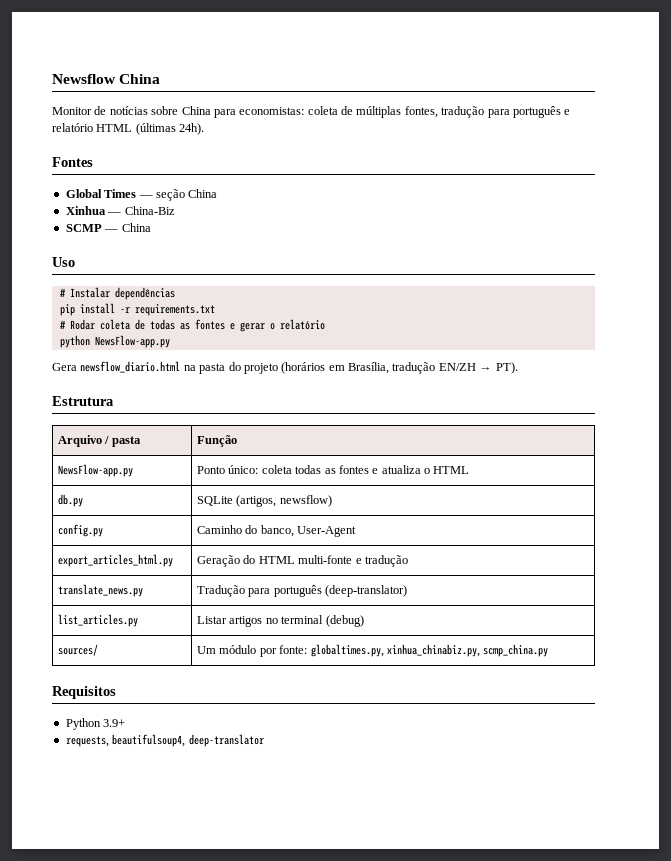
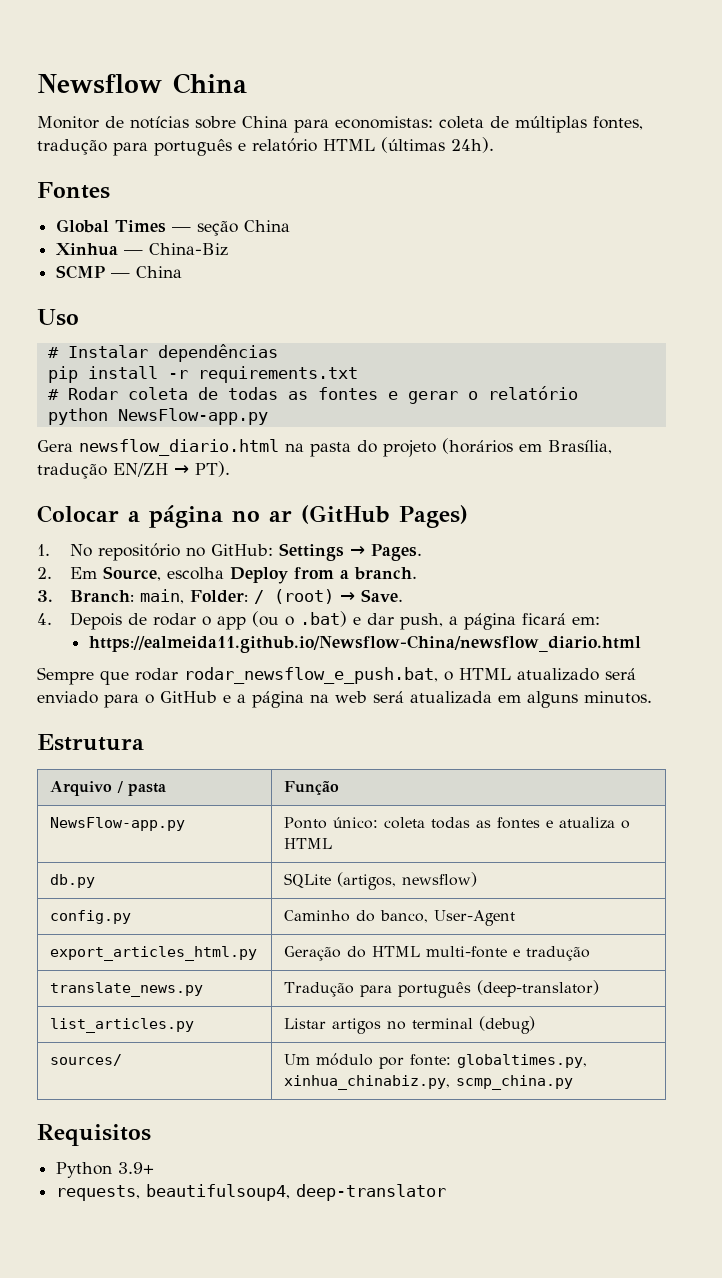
(518, 368) none -> [37,505,468,528] [37,543,422,561] [37,566,417,584] [37,589,403,604] [37,611,600,630] [89,635,642,653] [37,667,636,685] [37,691,652,708] // Colocar a página no ar (GitHub Pages) // 1. No repositório no GitHub: Settings → Pages. // 2. Em Source, escolha Deploy from a branch. // 3. Branch: main, Folder: / (root) → Save. // 4. Depois de rodar o app (ou o .bat) e dar push, a página ficará em: // https://ealmeida11.github.io/Newsflow-China/newsflow_diario.html // Sempre que rodar rodar_newsflow_e_push.bat, o HTML atualizado será enviado para o GitHub e a página na web será atualizada em alguns minutos.

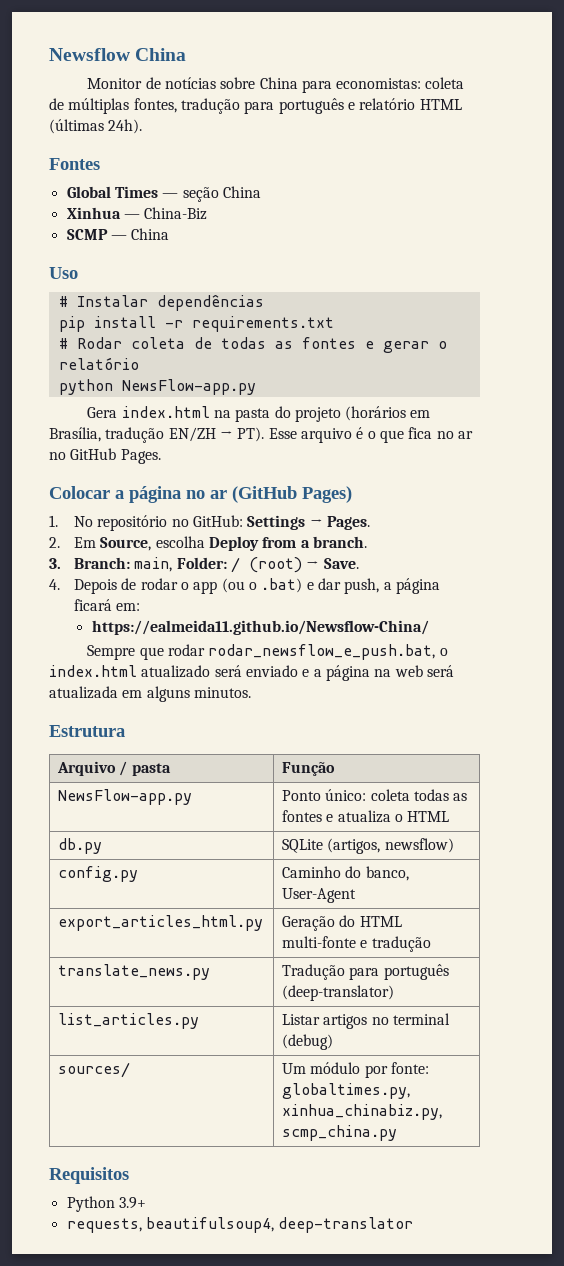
[79,439,279,456] newsflow_diario.html -> [121,406,210,418] index.html
(230, 469) none -> [268,427,473,443] [49,448,161,464] Esse arquivo é o que fica no ar no GitHub Pages.
[89,635,642,653] https://ealmeida11.github.io/Newsflow-China/newsflow_diario.html -> [91,620,429,635] https://ealmeida11.github.io/Newsflow-China/
[459,668,511,680] HTML -> [49,665,137,677] index.html
[104,691,217,708] para o GitHub -> (298, 671) none

